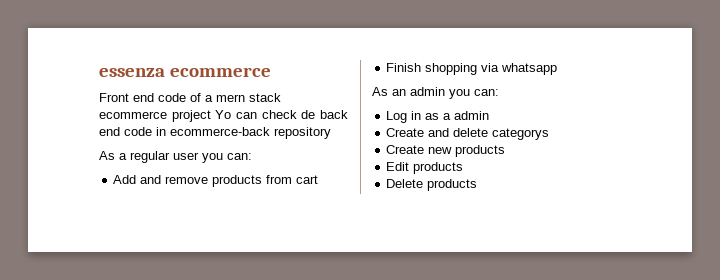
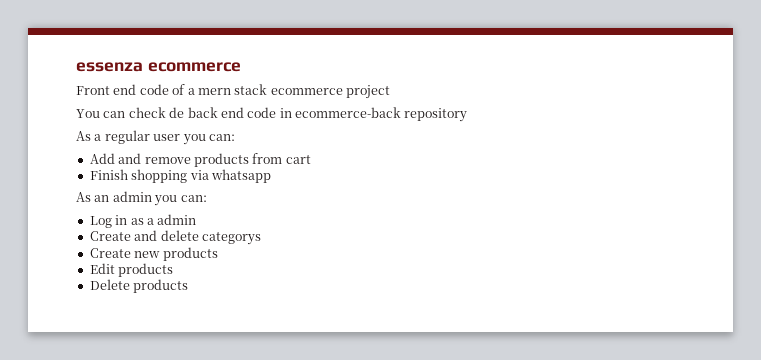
[215,110,232,119] Yo -> [76,109,100,118] // You

